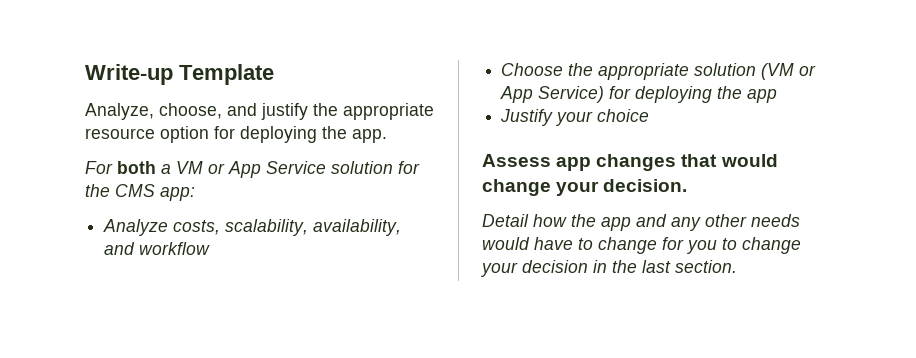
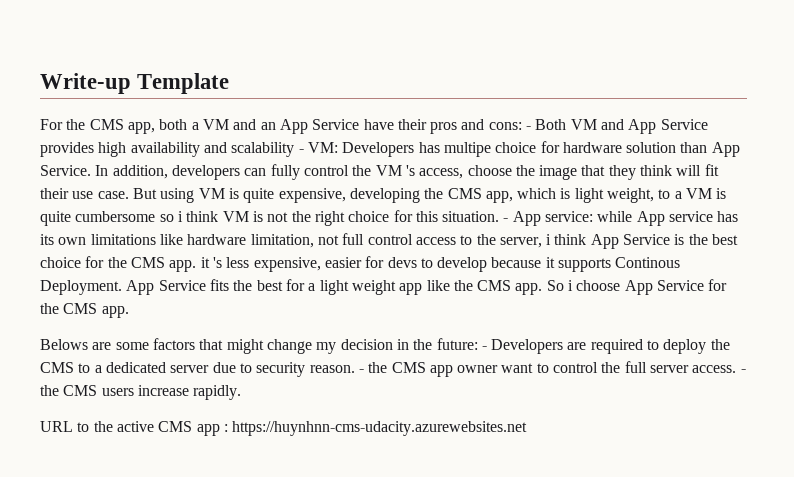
[85,103,434,120] [85,126,387,143] [85,161,420,178] [85,184,195,201] [103,219,402,236] [104,242,211,255] [501,63,817,80] [500,86,778,103] [500,109,650,126] [482,154,778,171] [482,179,688,196] [482,214,800,231] [482,237,801,254] [481,260,737,277] Analyze, choose, and justify the appropriate resource option for deploying the app. // For both a VM or App Service solution for the CMS app: // Analyze costs, scalability, availability, and workflow // Choose the appropriate solution (VM or App Service) for deploying the app // Justify your choice // Assess app changes that would change your decision. // Detail how the app and any other needs would have to change for you to change your decision in the last section. -> [40,119,708,134] [40,141,740,157] [40,164,719,180] [40,188,727,203] [40,210,739,226] [40,233,739,249] [40,256,681,272] [40,279,728,295] [40,303,129,318] [40,338,730,354] [40,361,746,377] [40,385,242,400] [40,421,528,436] For the CMS app, both a VM and an App Service have their pros and cons: - Both VM and App Service provides high availability and scalability - VM: Developers has multipe choice for hardware solution than App Service. In addition, developers can fully control the VM 's access, choose the image that they think will fit their use case. But using VM is quite expensive, developing the CMS app, which is light weight, to a VM is quite cumbersome so i think VM is not the right choice for this situation. - App service: while App service has its own limitations like hardware limitation, not full control access to the server, i think App Service is the best choice for the CMS app. it 's less expensive, easier for devs to develop because it supports Continous Deployment. App Service fits the best for a light weight app like the CMS app. So i choose App Service for the CMS app. // Belows are some factors that might change my decision in the future: - Developers are required to deploy the CMS to a dedicated server due to security reason. - the CMS app owner want to control the full server access. - the CMS users increase rapidly. // URL to the active CMS app : https://huynhnn-cms-udacity.azurewebsites.net

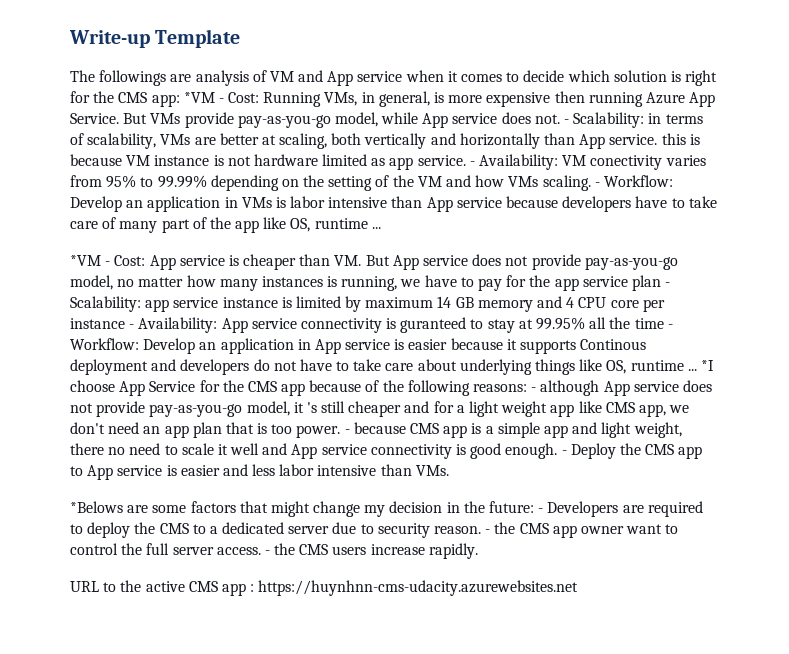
[40,119,708,134] [40,141,740,157] [40,164,719,180] [40,188,727,203] [40,210,739,226] [40,233,739,249] [40,256,681,272] [40,279,283,295] For the CMS app, both a VM and an App Service have their pros and cons: - Both VM and App Service provides high availability and scalability - VM: Developers has multipe choice for hardware solution than App Service. In addition, developers can fully control the VM 's access, choose the image that they think will fit their use case. But using VM is quite expensive, developing the CMS app, which is light weight, to a VM is quite cumbersome so i think VM is not the right choice for this situation. - App service: while App service has its own limitations like hardware limitation, not full control access to the server, i think App Service is the best choice for the CMS app. it 's less expensive, easier for devs to develop because it supports Continous Deployment. App Service fits the best -> [70,70,718,86] [70,91,716,107] [70,112,703,128] [70,133,700,149] [70,154,706,170] [70,175,673,191] [70,196,717,212] [70,217,381,233] [70,254,678,270] [70,275,671,291] [70,296,665,312] [70,317,673,333] [70,338,647,354] [70,359,714,375] [70,380,712,396] [70,401,430,417] The followings are analysis of VM and App service when it comes to decide which solution is right for the CMS app: *VM - Cost: Running VMs, in general, is more expensive then running Azure App Service. But VMs provide pay-as-you-go model, while App service does not. - Scalability: in terms of scalability, VMs are better at scaling, both vertically and horizontally than App service. this is because VM instance is not hardware limited as app service. - Availability: VM conectivity varies from 95% to 99.99% depending on the setting of the VM and how VMs scaling. - Workflow: Develop an application in VMs is labor intensive than App service because developers have to take care of many part of the app like OS, runtime ... // *VM - Cost: App service is cheaper than VM. But App service does not provide pay-as-you-go model, no matter how many instances is running, we have to pay for the app service plan - Scalability: app service instance is limited by maximum 14 GB memory and 4 CPU core per instance - Availability: App service connectivity is guranteed to stay at 99.95% all the time - Workflow: Develop an application in App service is easier because it supports Continous deployment and developers do not have to take care about underlying things like OS, runtime ... *I choose App Service for the CMS app because of the following reasons: - although App service does not provide pay-as-you-go model, it 's still cheaper and
[453,279,728,295] [40,303,129,318] [40,339,88,350] the CMS app. So i choose App Service for the CMS app. // Belows -> [605,402,690,417] [70,422,682,438] [70,443,703,459] [70,464,449,480] [70,501,123,513] CMS app, we don't need an app plan that is too power. - because CMS app is a simple app and light weight, there no need to scale it well and App service connectivity is good enough. - Deploy the CMS app to App service is easier and less labor intensive than VMs. // *Belows

